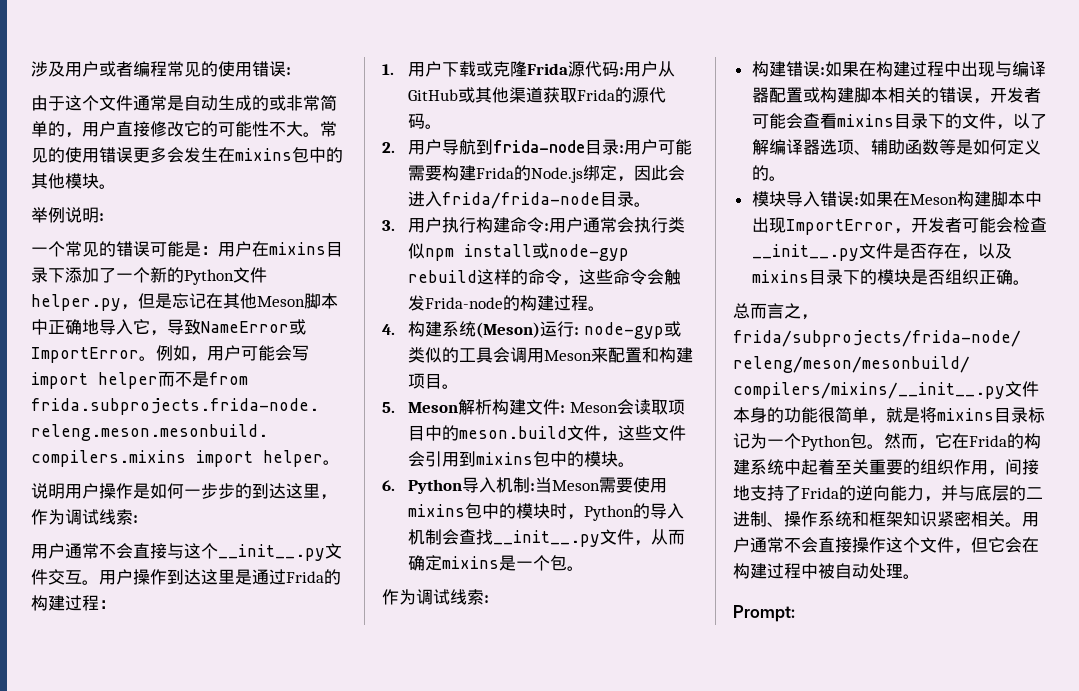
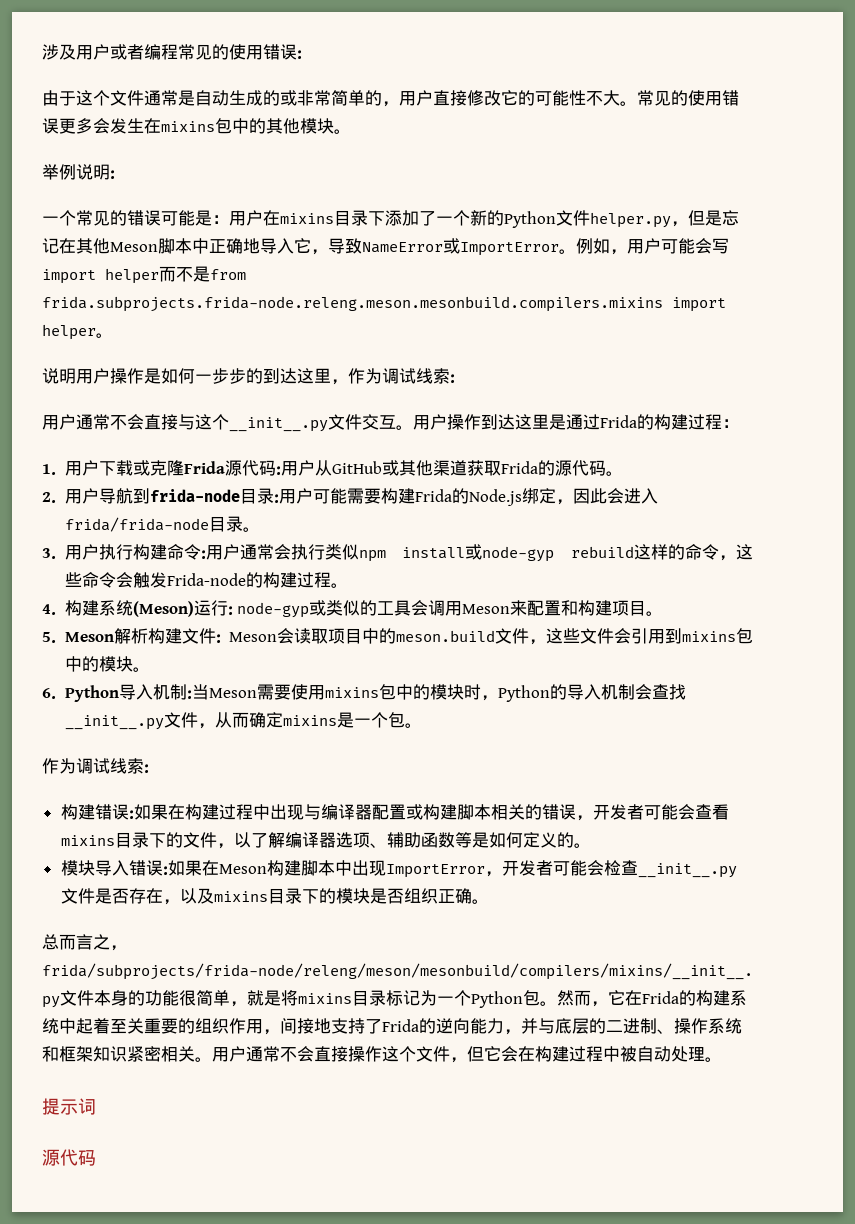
[733,605,795,622] Prompt: -> [42,1098,96,1115] [42,1149,96,1166] 提示词 // 源代码

